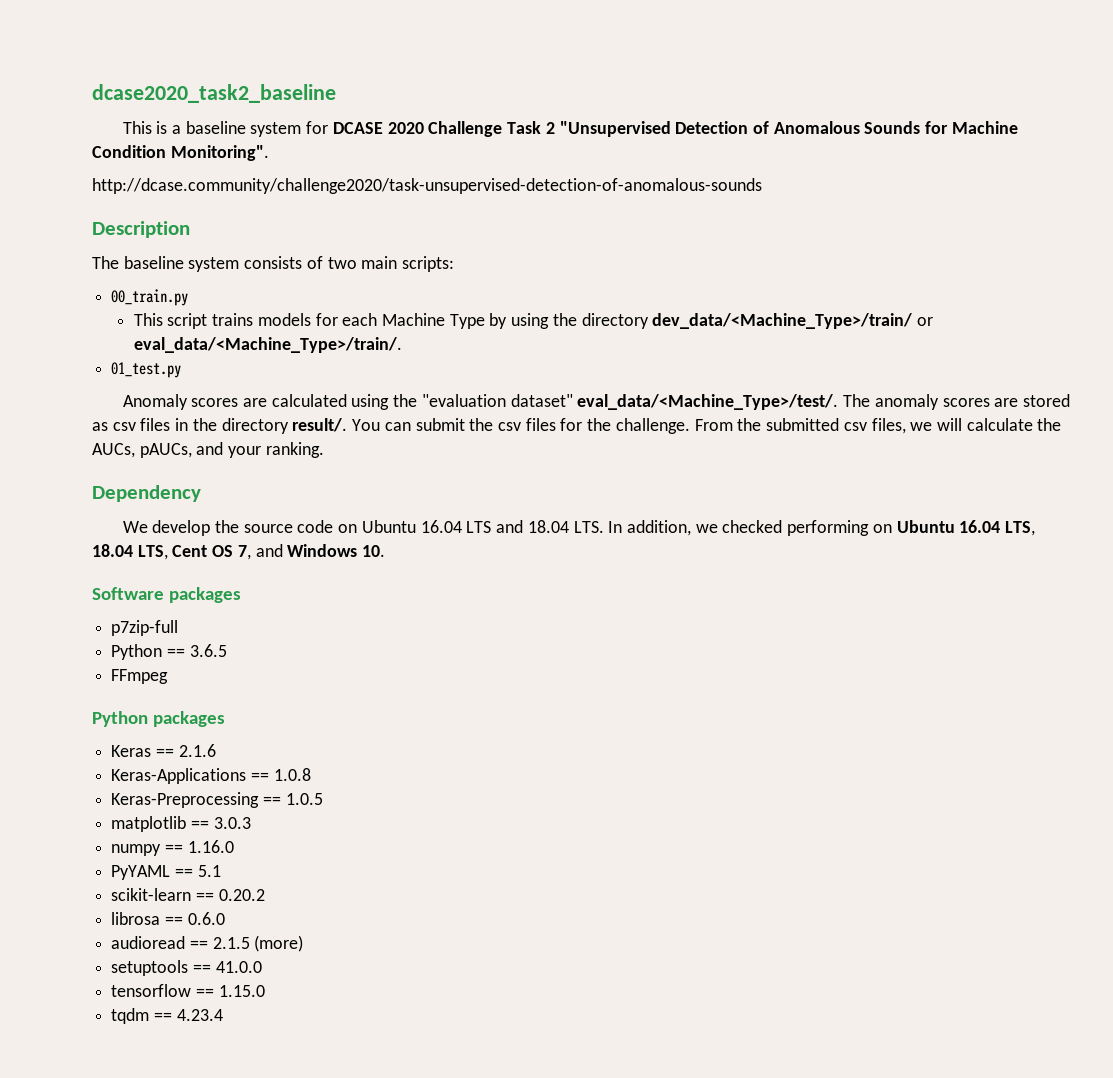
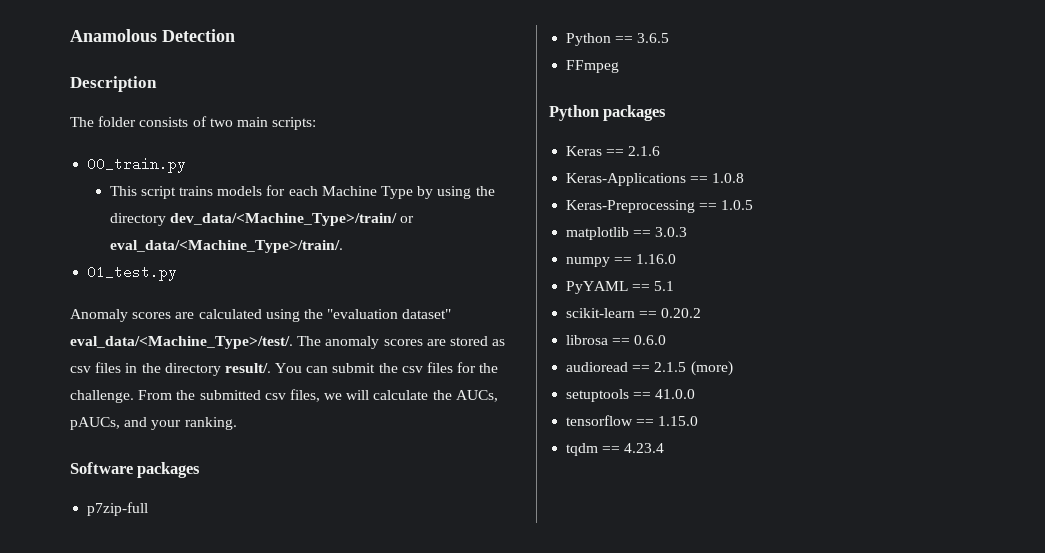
[92,84,336,103] [122,121,1018,137] [92,145,269,161] [92,178,762,194] dcase2020_task2_baseline // This is a baseline system for DCASE 2020 Challenge Task 2 "Unsupervised Detection of Anomalous Sounds for Machine Condition Monitoring". // http://dcase.community/challenge2020/task-unsupervised-detection-of-anomalous-sounds -> [70,29,235,42] Anamolous Detection
[123,256,240,272] baseline system -> [98,116,137,127] folder
[92,485,201,502] [122,520,1036,536] [92,544,386,560] // Dependency // We develop the source code on Ubuntu 16.04 LTS and 18.04 LTS. In addition, we checked performing on Ubuntu 16.04 LTS, 18.04 LTS, Cent OS 7, and Windows 10. -> (237, 423) none

